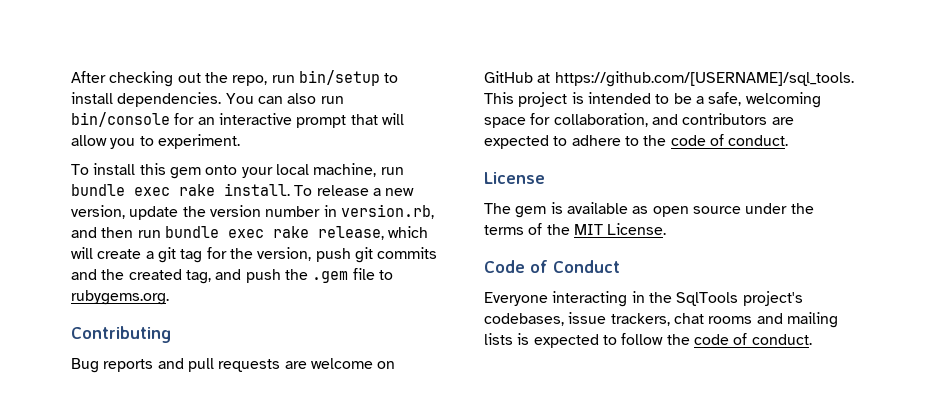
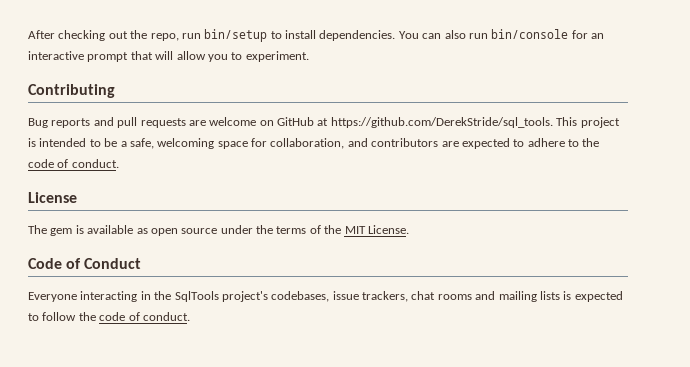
[71,163,404,179] [71,183,415,196] [71,204,434,220] [71,226,429,240] [71,247,438,263] [71,268,393,284] [71,290,169,305] // To install this gem onto your local machine, run bundle exec rake install. To release a new version, update the version number in version.rb, and then run bundle exec rake release, which will create a git tag for the version, push git commits and the created tag, and push the .gem file to rubygems.org. -> (309, 56) none
[554,71,854,87] https://github.com/[USERNAME]/sql_tools. -> [330,117,553,128] https://github.com/DerekStride/sql_tools.

